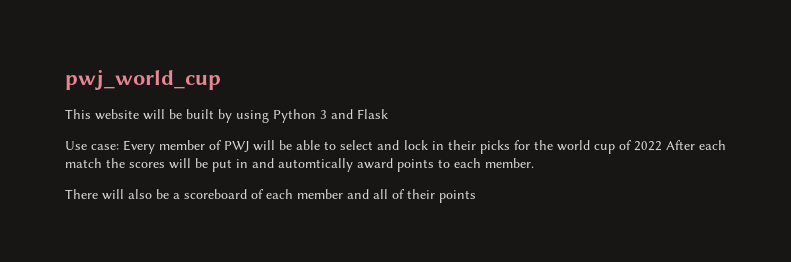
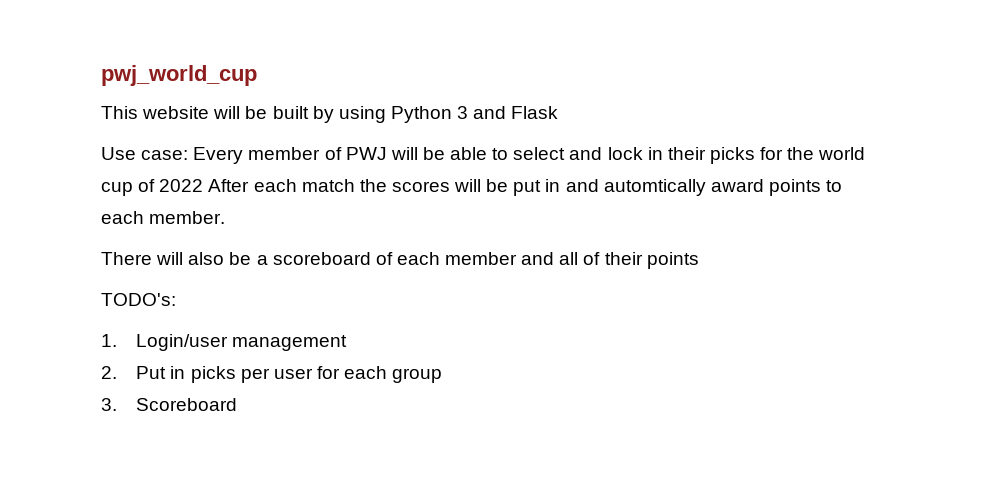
(476, 196) none -> [101,293,176,306] [101,334,348,351] [101,366,443,383] [101,398,238,411] // TODO's: // 1. Login/user management // 2. Put in picks per user for each group // 3. Scoreboard

